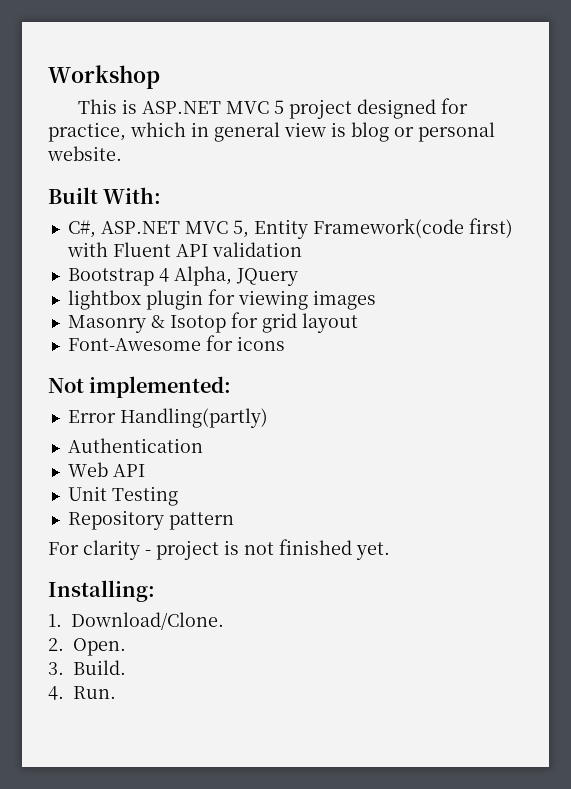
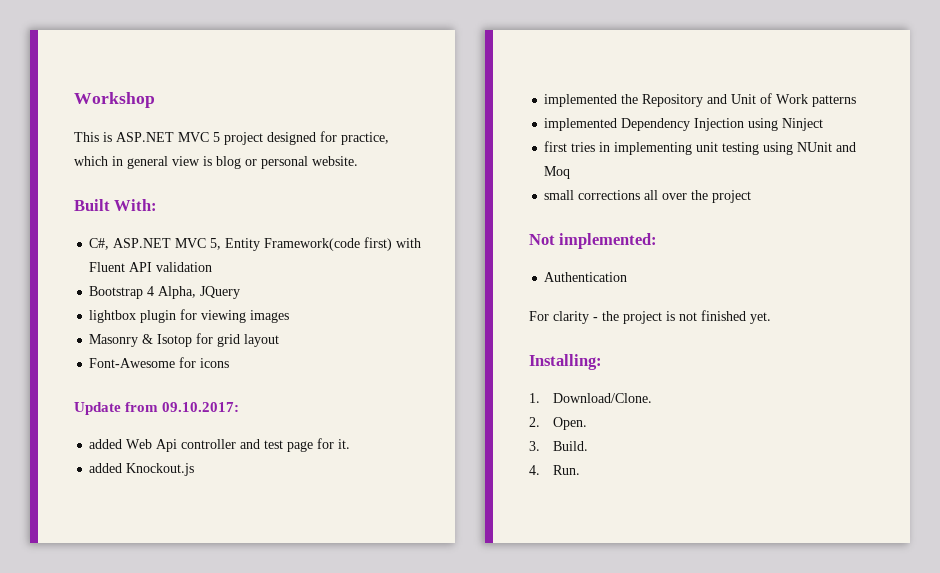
(285, 343) none -> [74,402,240,415] [89,438,351,452] [89,463,195,476] [544,93,857,107] [544,118,824,131] [544,141,857,155] [544,166,571,179] [544,190,752,203] // Update from 09.10.2017: // added Web Api controller and test page for it. // added Knockout.js // implemented the Repository and Unit of Work patterns // implemented Dependency Injection using Ninject // first tries in implementing unit testing using NUnit and Moq // small corrections all over the project
[67,408,268,428] // Error Handling(partly) -> (658, 241) none
[67,462,145,477] [67,486,178,506] [67,510,234,530] // Web API // Unit Testing // Repository pattern -> (628, 277) none
(151, 552) none -> [602,311,619,321] the

